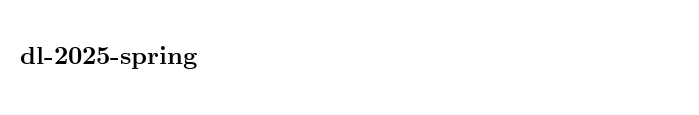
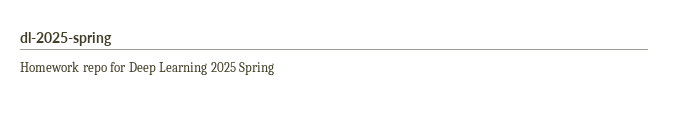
(197, 57) none -> [20,61,275,75] // Homework repo for Deep Learning 2025 Spring

